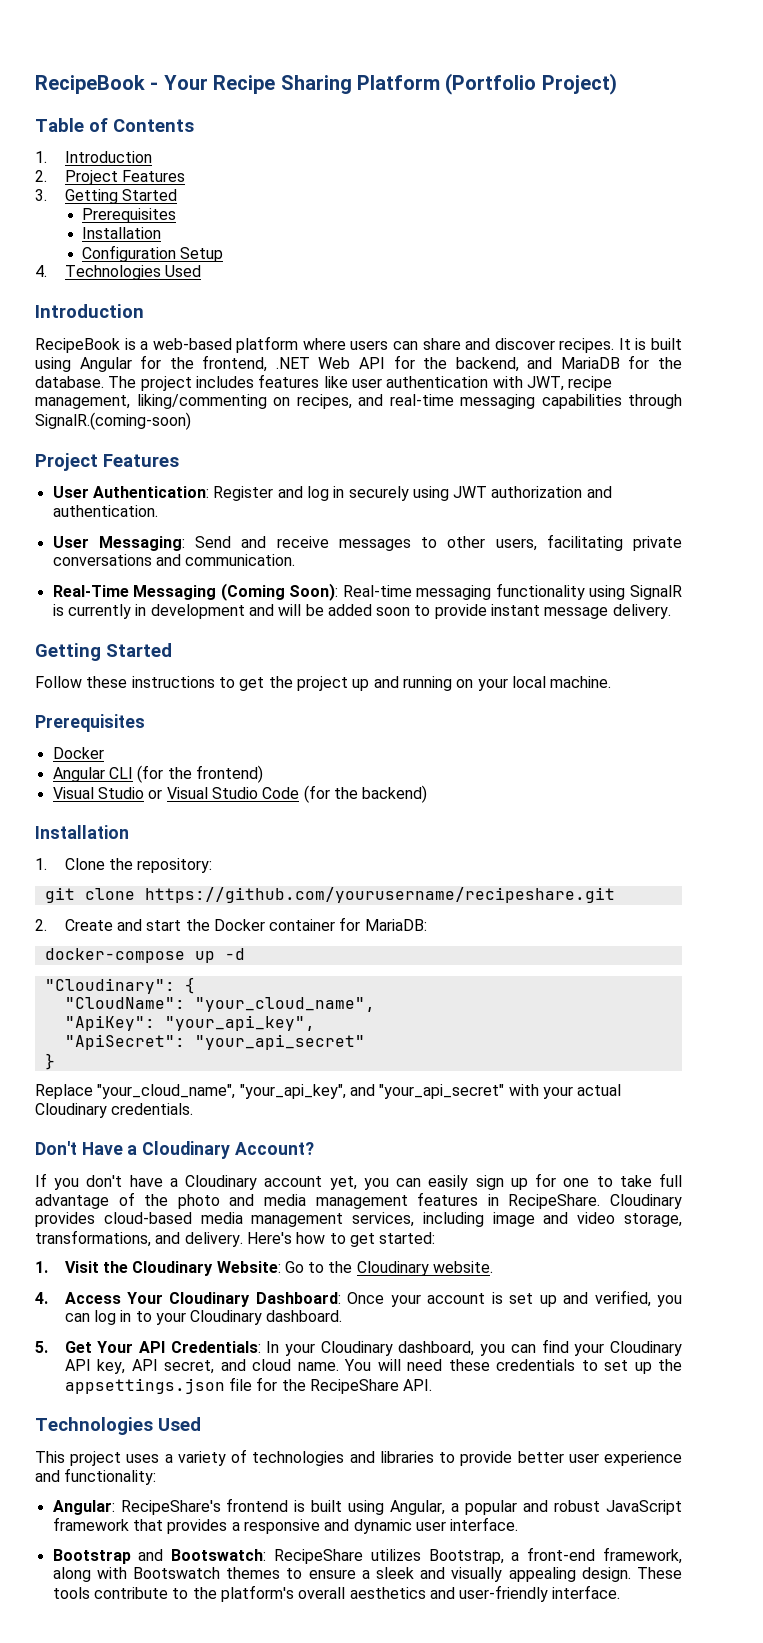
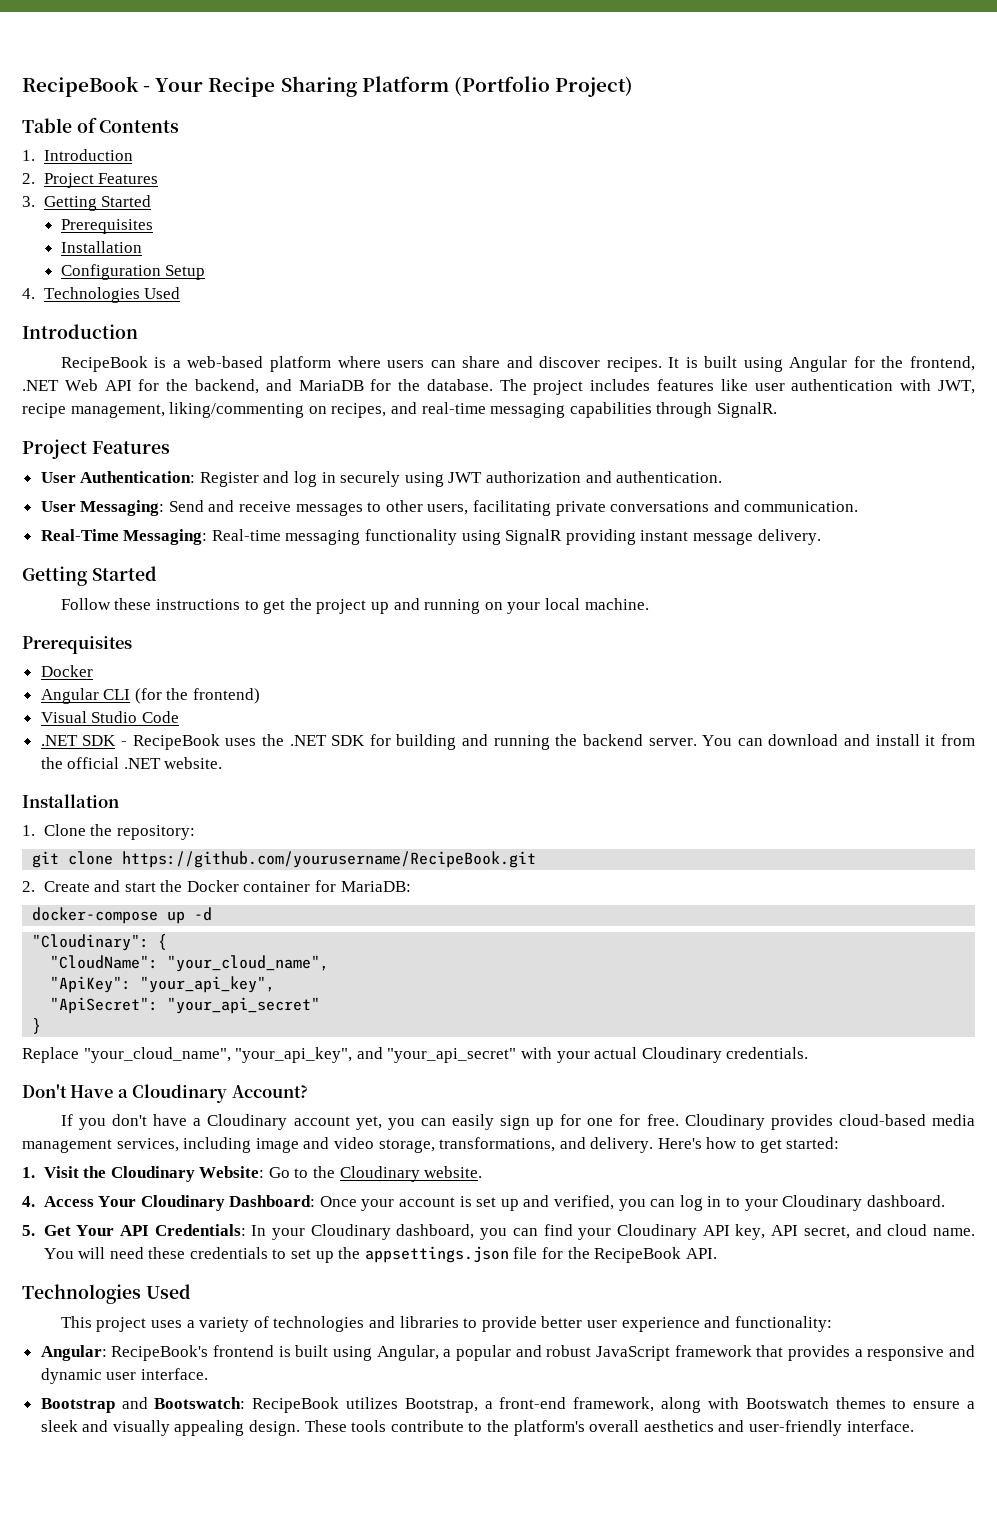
[35,412,191,430] SignalR.(coming-soon) -> [716,402,777,418] SignalR.
[133,583,339,601] Messaging (Coming Soon): -> [123,529,208,545] Messaging:
[52,604,487,619] is currently in development and will be added soon to provide -> [565,529,636,545] providing
[148,785,428,803] or Visual Studio Code (for the backend) -> [141,711,179,723] [40,734,975,750] [40,757,223,769] Code // .NET SDK - RecipeBook uses the .NET SDK for building and running the backend server. You can download and install it from the official .NET website.
[144,887,615,903] https://github.com/yourusername/recipeshare.git -> [122,851,537,868] https://github.com/yourusername/RecipeBook.git
[596,1173,683,1187] [35,1192,601,1209] to take full advantage of the photo and media management features in RecipeShare. -> [619,1114,679,1126] for free.
[309,1379,399,1394] RecipeShare -> [594,1247,682,1263] RecipeBook
[120,1500,221,1515] RecipeShare's -> [111,1345,209,1361] RecipeBook's
[274,1549,363,1564] RecipeShare -> [252,1397,340,1413] RecipeBook

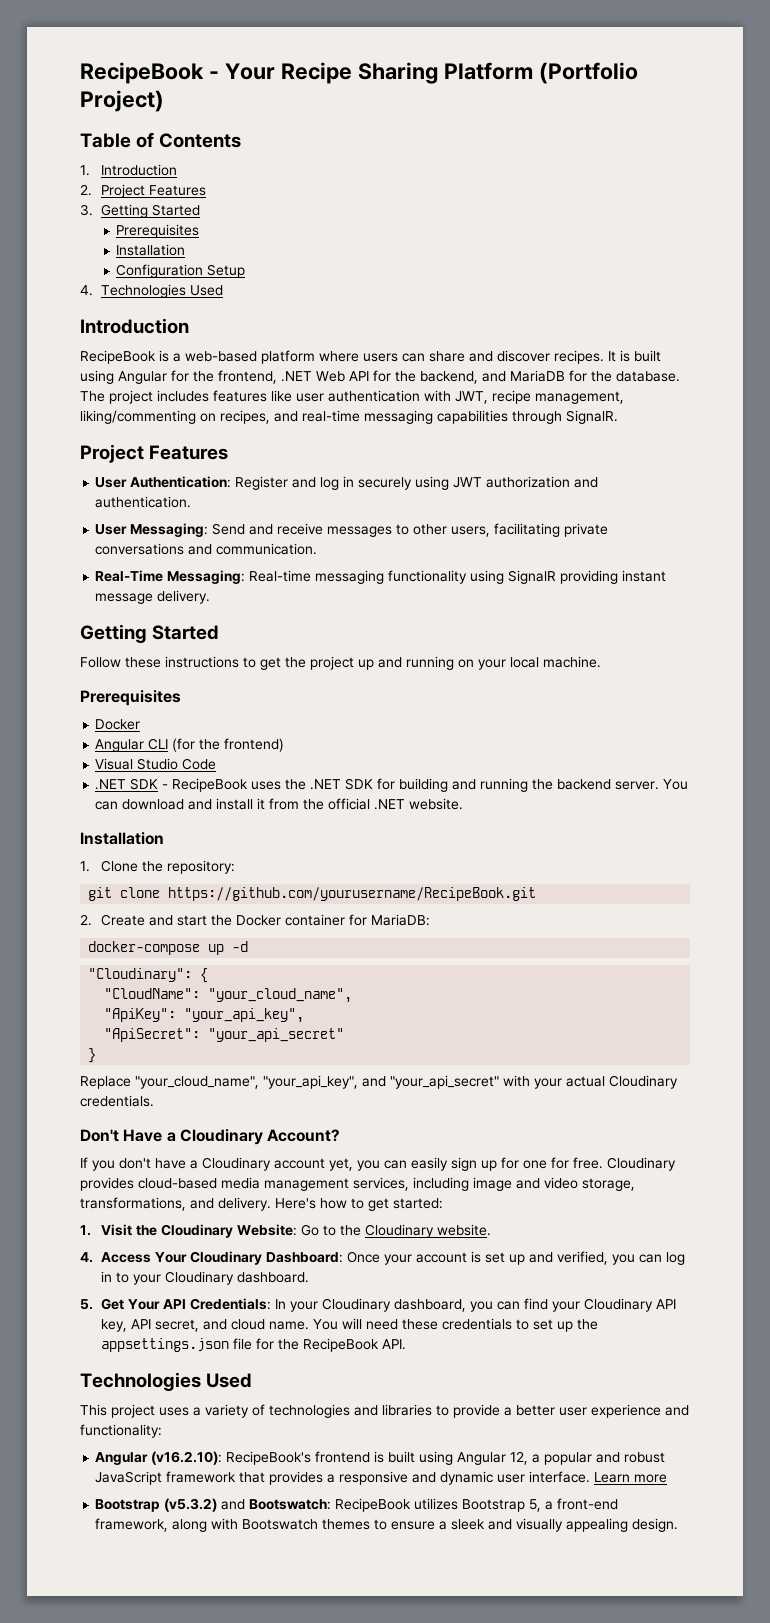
(537, 1324) none -> [504,1407,512,1416] a
[40,1345,107,1361] Angular: -> [95,1451,223,1465] Angular (v16.2.10):
[376,1345,439,1361] Angular, -> [457,1451,529,1465] Angular 12,
[40,1398,115,1413] // Bootstrap -> [594,1472,668,1483] [95,1498,218,1512] Learn more // Bootstrap (v5.3.2)
[404,1398,478,1413] Bootstrap, -> [462,1499,542,1512] Bootstrap 5,
[304,1420,914,1436] These tools contribute to the platform's overall aesthetics and user-friendly interface. -> (679, 1525) none

